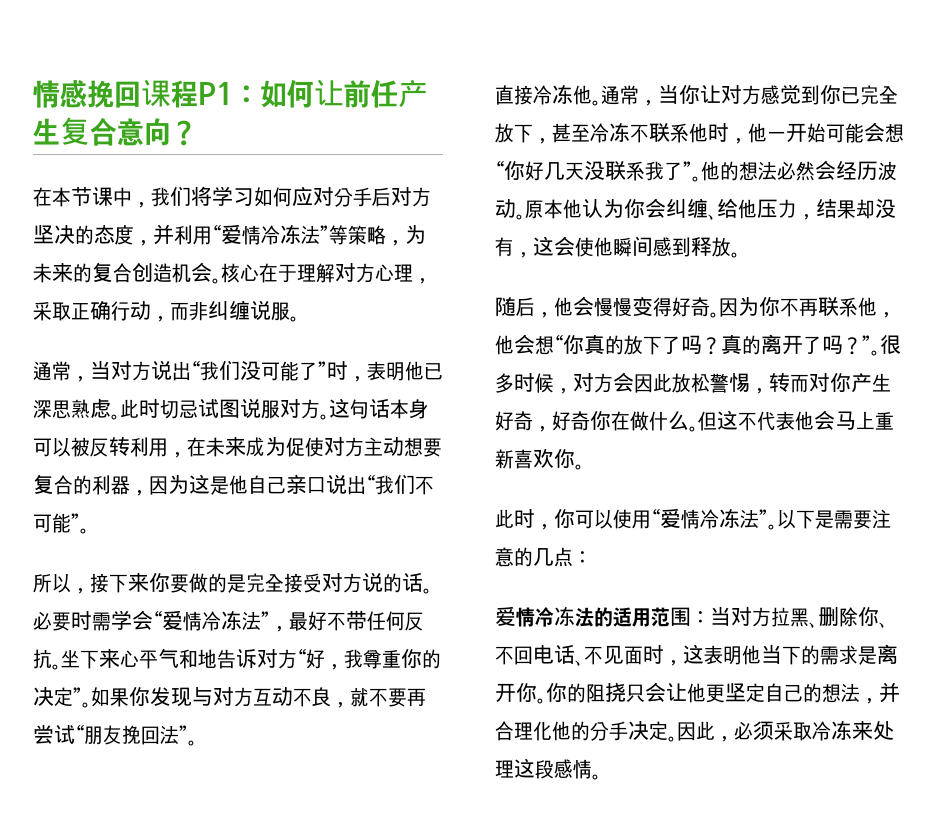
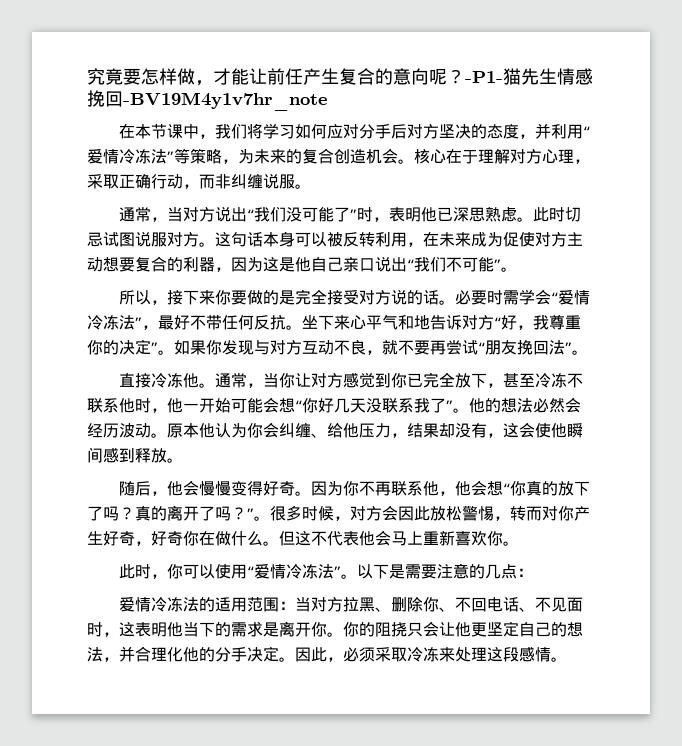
[33,79,314,108] 情感挽回课程P1：如何 -> [87,68,249,86] 究竟要怎样做，才能
[117,118,198,146] 意向？ -> [375,68,593,85] [87,90,327,111] 的意向呢？-P1-猫先生情感挽回-BV19M4y1v7hr_note

